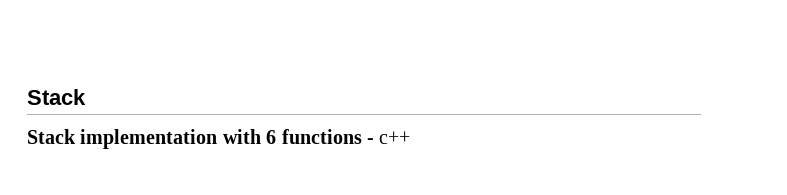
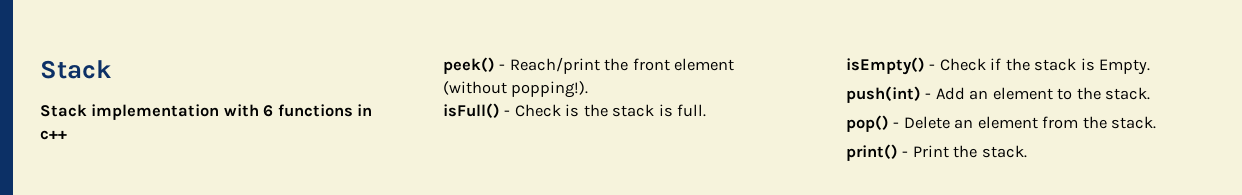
[367,131,411,144] - c++ -> [357,104,373,116] [40,130,67,140] [443,57,735,74] [443,81,589,98] [443,103,707,118] [846,57,1151,75] [846,86,1151,103] [846,115,1157,132] [846,144,1027,161] in c++ // peek() - Reach/print the front element (without popping!). // isFull() - Check is the stack is full. // isEmpty() - Check if the stack is Empty. // push(int) - Add an element to the stack. // pop() - Delete an element from the stack. // print() - Print the stack.

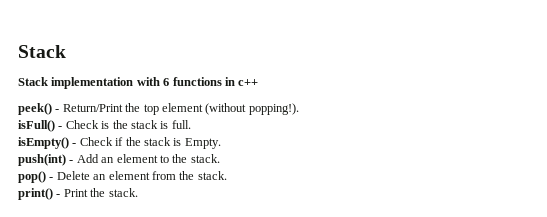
[509,57,670,74] Reach/print the front -> [62,103,159,115] Return/Print the top

